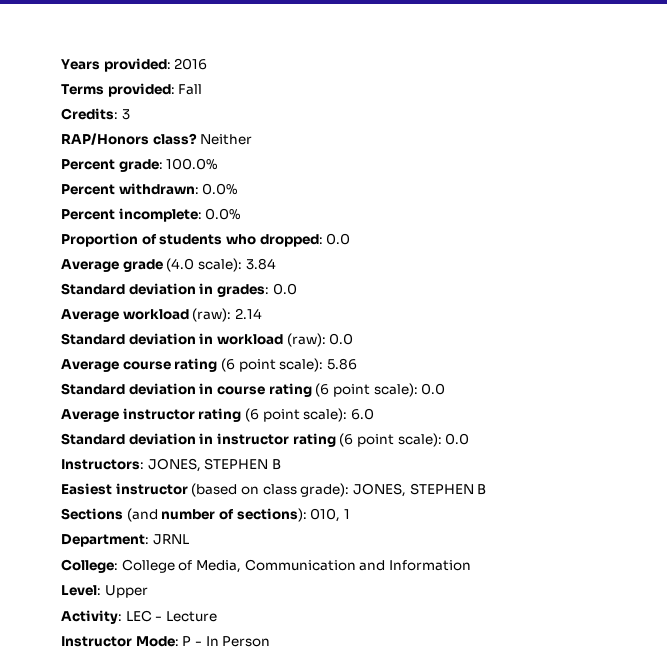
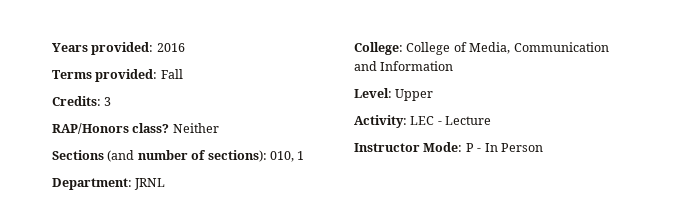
[61,158,218,172] [61,183,238,195] [61,208,241,222] [61,233,351,247] [61,258,276,272] [61,283,297,297] [61,308,262,322] [61,333,354,347] [61,358,357,372] [61,383,446,397] [61,408,374,422] [61,433,470,447] [61,458,281,472] [61,483,487,497] // Percent grade: 100.0% // Percent withdrawn: 0.0% // Percent incomplete: 0.0% // Proportion of students who dropped: 0.0 // Average grade (4.0 scale): 3.84 // Standard deviation in grades: 0.0 // Average workload (raw): 2.14 // Standard deviation in workload (raw): 0.0 // Average course rating (6 point scale): 5.86 // Standard deviation in course rating (6 point scale): 0.0 // Average instructor rating (6 point scale): 6.0 // Standard deviation in instructor rating (6 point scale): 0.0 // Instructors: JONES, STEPHEN B // Easiest instructor (based on class grade): JONES, STEPHEN B -> (219, 128) none

